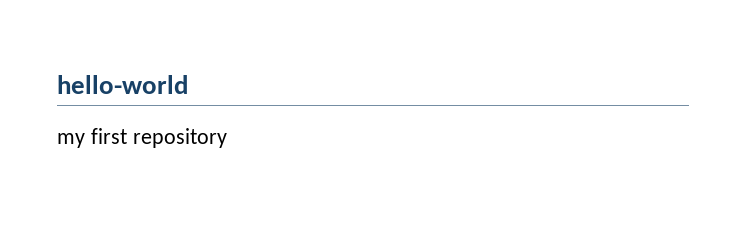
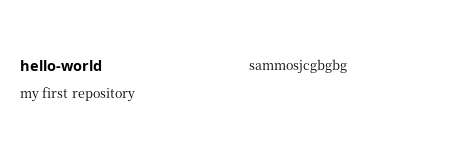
(227, 138) none -> [249,59,347,74] sammosjcgbgbg

